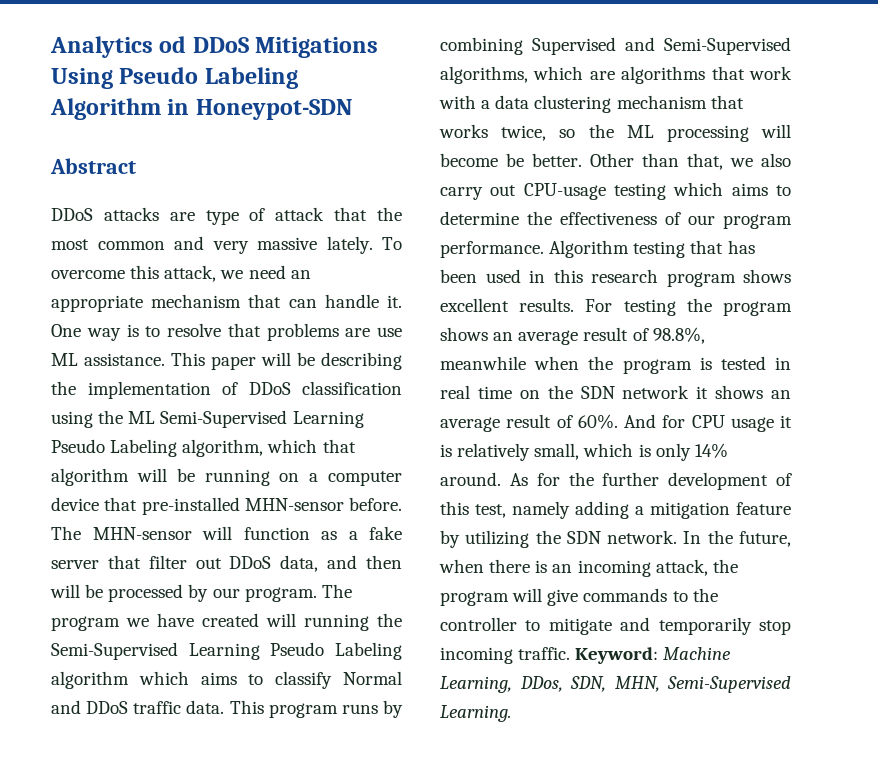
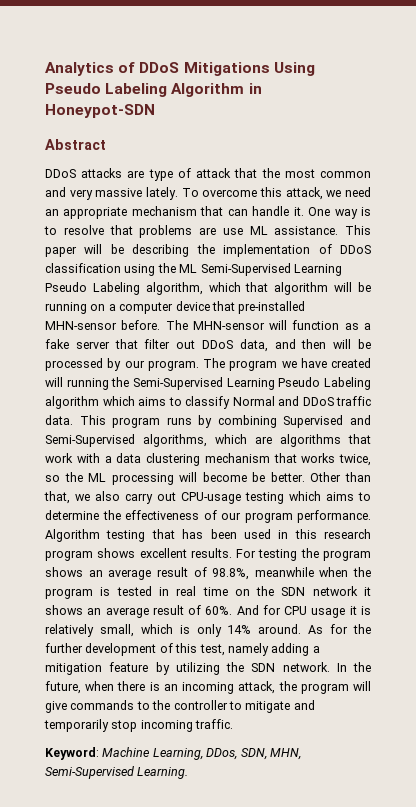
[159,36,187,53] od -> [118,62,136,73] of
(571, 653) none -> (234, 724) //

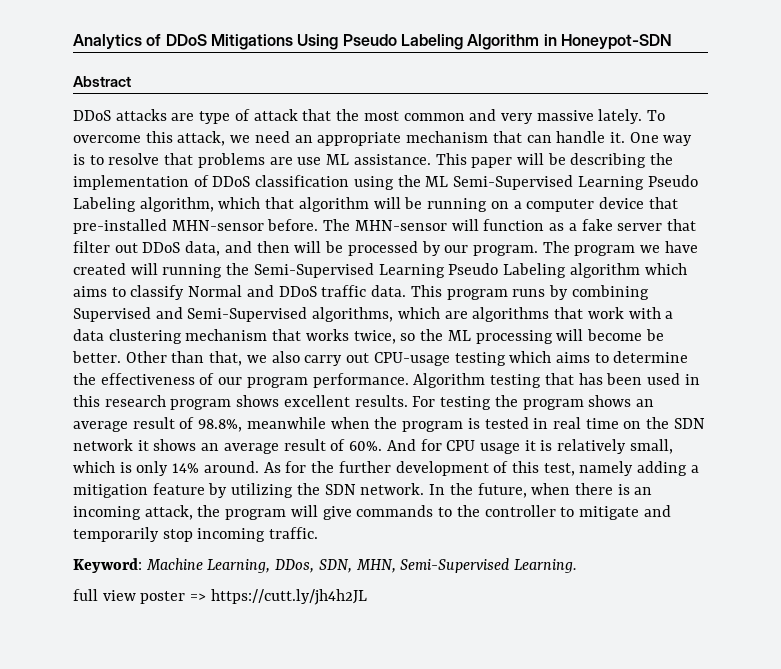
(189, 773) none -> [73,589,367,605] // full view poster => https://cutt.ly/jh4h2JL

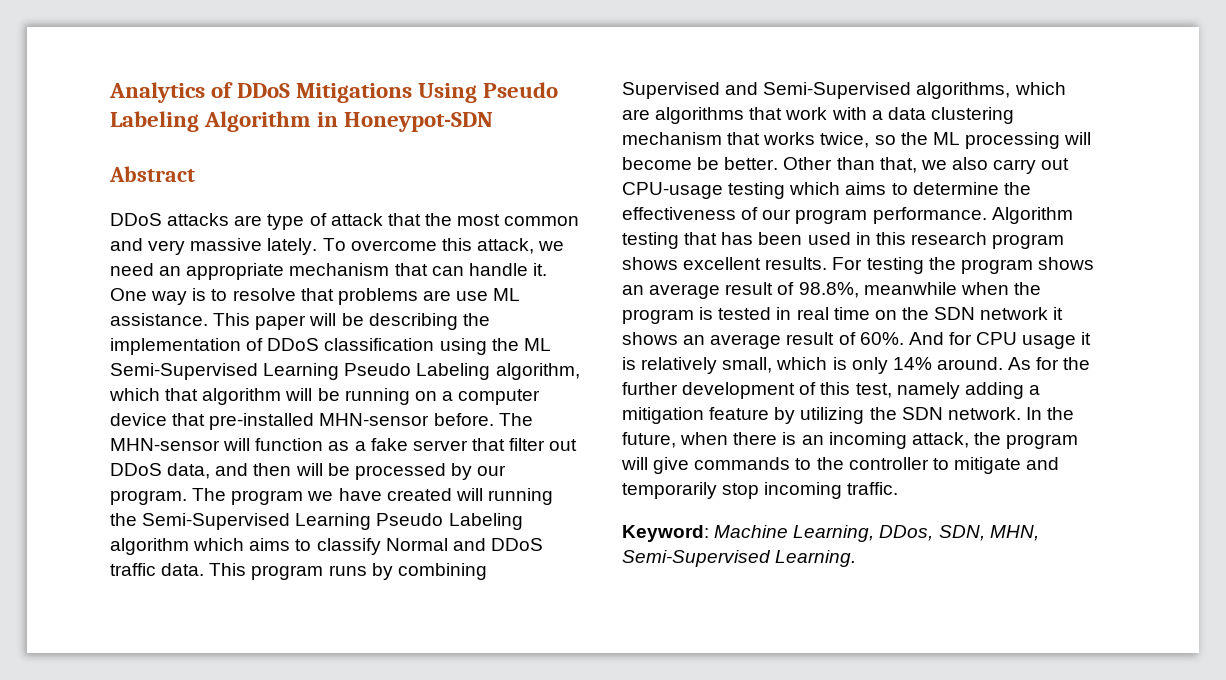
[73,589,367,605] // full view poster => https://cutt.ly/jh4h2JL -> (857, 558) none

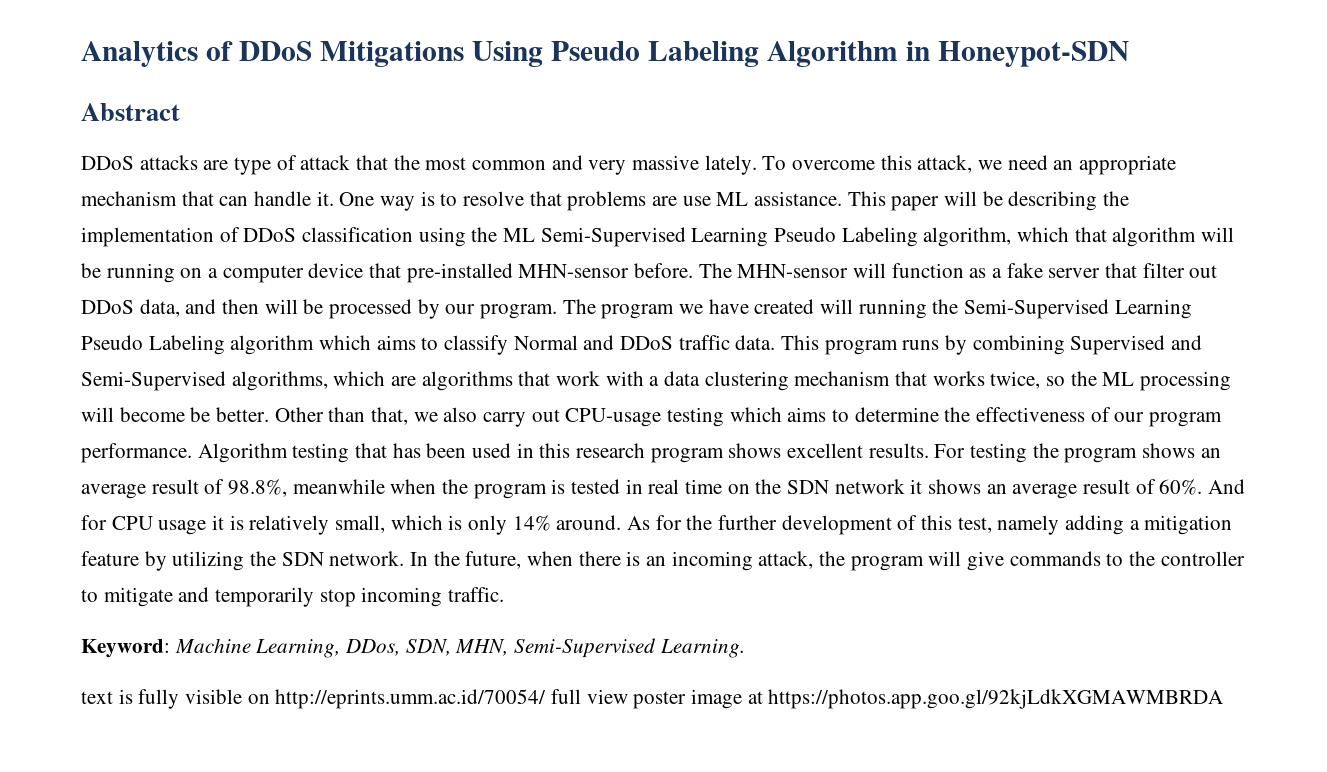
(857, 558) none -> [81,689,1224,709] // text is fully visible on http://eprints.umm.ac.id/70054/ full view poster image at https://photos.app.goo.gl/92kjLdkXGMAWMBRDA

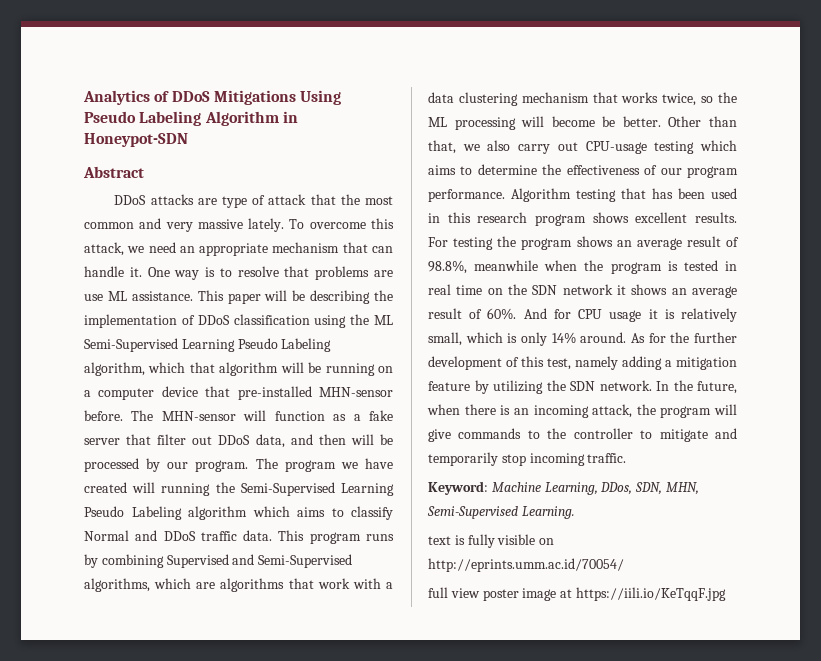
(547, 699) none -> (624, 565) //
[768,689,1224,709] https://photos.app.goo.gl/92kjLdkXGMAWMBRDA -> [575,587,726,601] https://iili.io/KeTqqF.jpg

